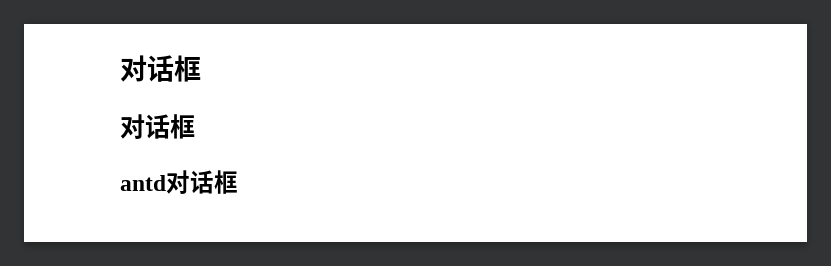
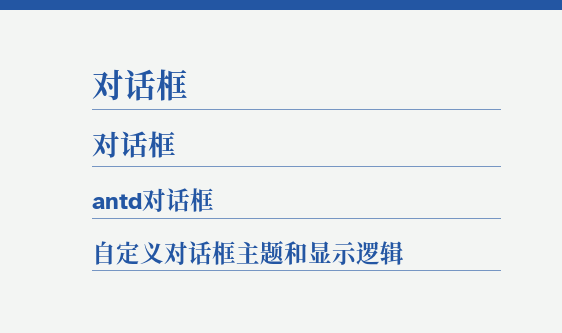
(238, 182) none -> [92,240,404,265] // 自定义对话框主题和显示逻辑

